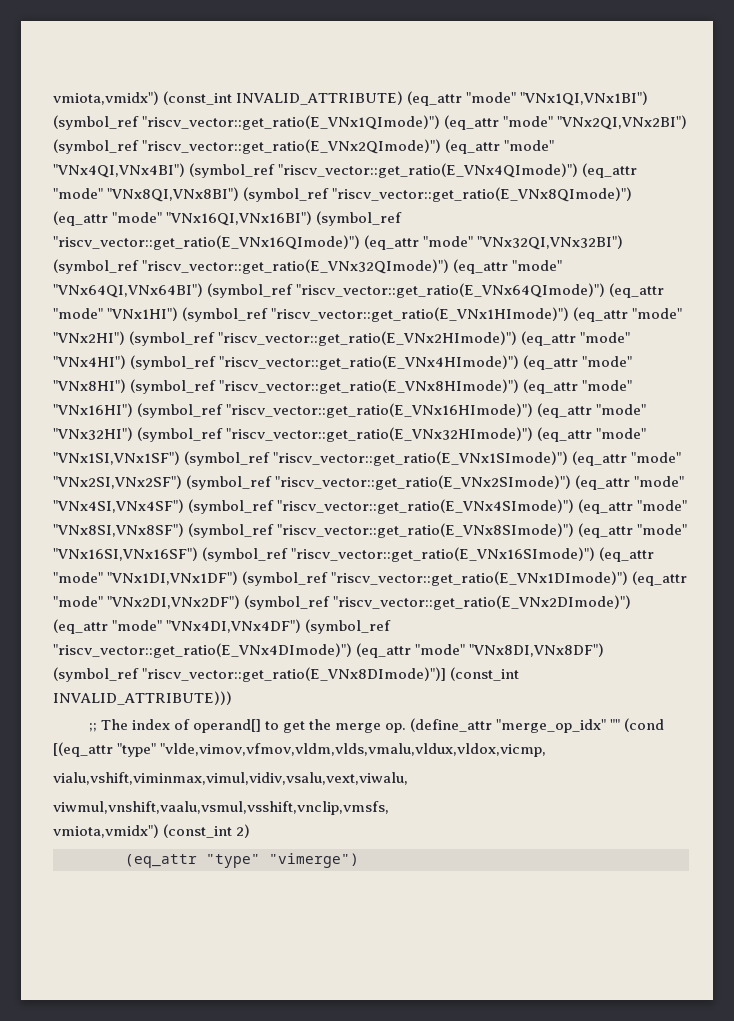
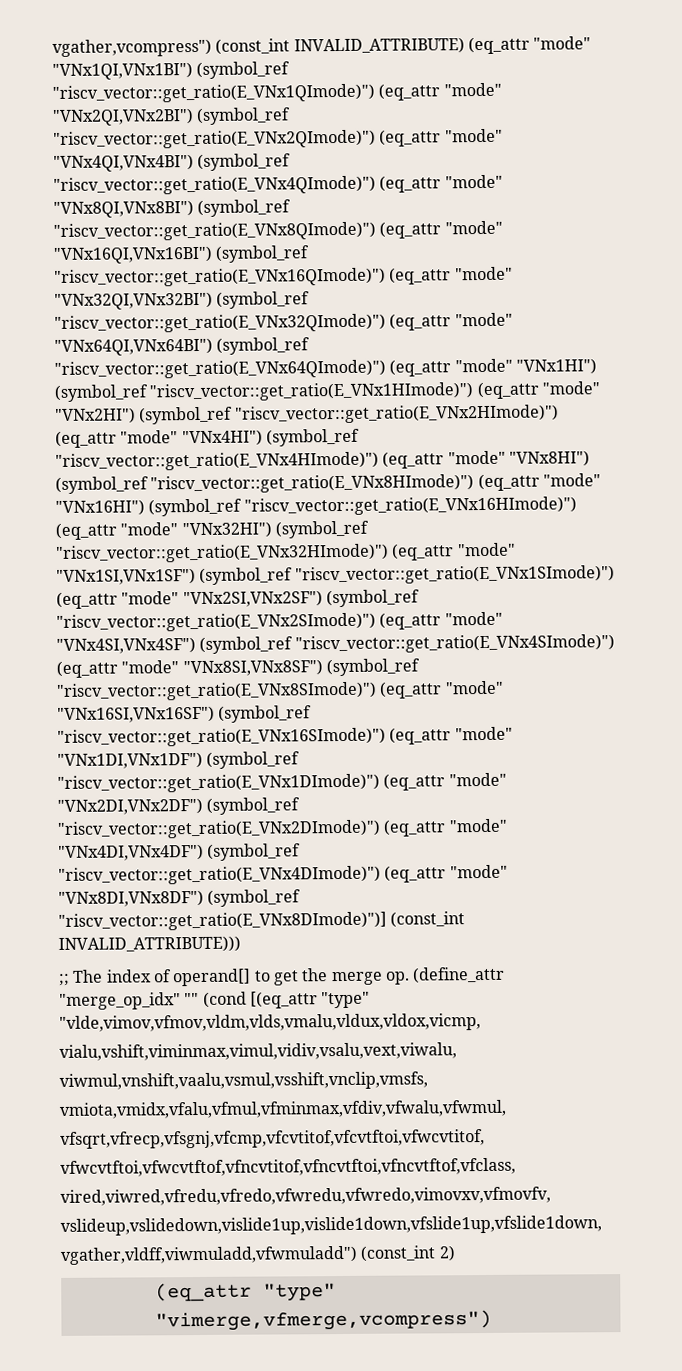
[53,91,159,105] vmiota,vmidx") -> [52,38,212,57] vgather,vcompress")
[53,824,159,838] vmiota,vmidx") -> [59,1099,507,1119] [60,1129,485,1149] [60,1157,516,1177] [60,1186,551,1206] [60,1215,602,1236] [60,1245,358,1265] vmiota,vmidx,vfalu,vfmul,vfminmax,vfdiv,vfwalu,vfwmul, // vfsqrt,vfrecp,vfsgnj,vfcmp,vfcvtitof,vfcvtftoi,vfwcvtitof, // vfwcvtftoi,vfwcvtftof,vfncvtitof,vfncvtftoi,vfncvtftof,vfclass, // vired,viwred,vfredu,vfredo,vfwredu,vfwredo,vimovxv,vfmovfv, // vslideup,vslidedown,vislide1up,vislide1down,vfslide1up,vfslide1down, // vgather,vldff,viwmuladd,vfwmuladd")
[269,853,359,868] "vimerge") -> [154,1309,492,1332] "vimerge,vfmerge,vcompress")

